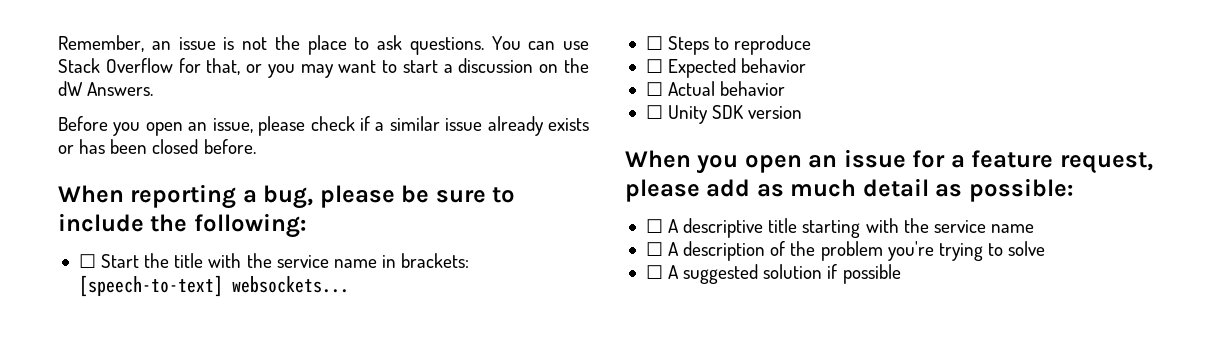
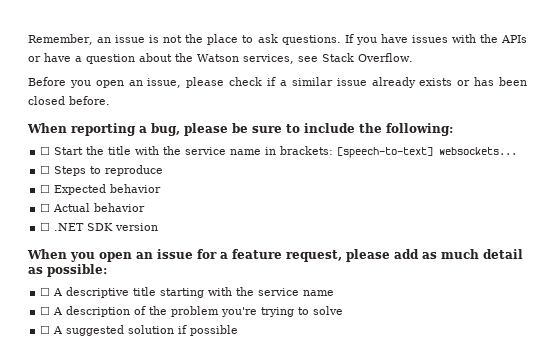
[491,36,589,50] [58,58,589,78] [58,81,154,96] You can use Stack Overflow for that, or you may want to start a discussion on the dW Answers. -> [344,34,527,45] [28,53,413,64] If you have issues with the APIs or have a question about the Watson services, see Stack Overflow.
[668,105,709,124] Unity -> [54,223,85,231] .NET

